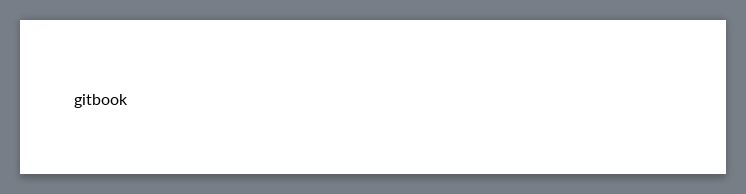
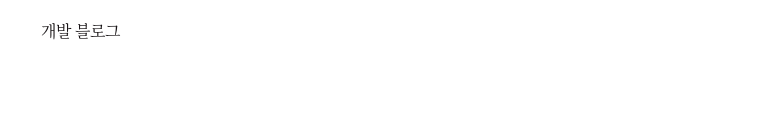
[74,94,128,108] gitbook -> [41,22,122,40] 개발 블로그

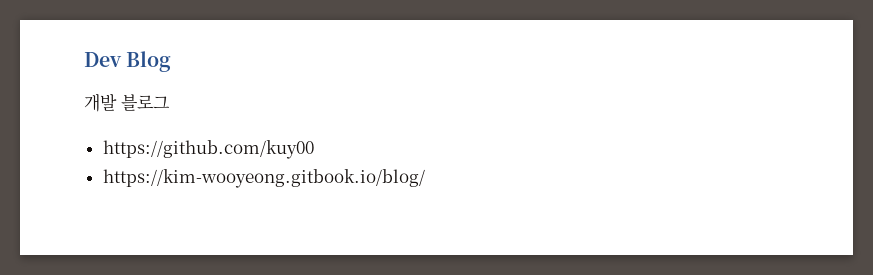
(41, 31) none -> [84,51,172,72] Dev Blog //
(122, 31) none -> [102,140,314,159] [102,169,425,188] // https://github.com/kuy00 // https://kim-wooyeong.gitbook.io/blog/

